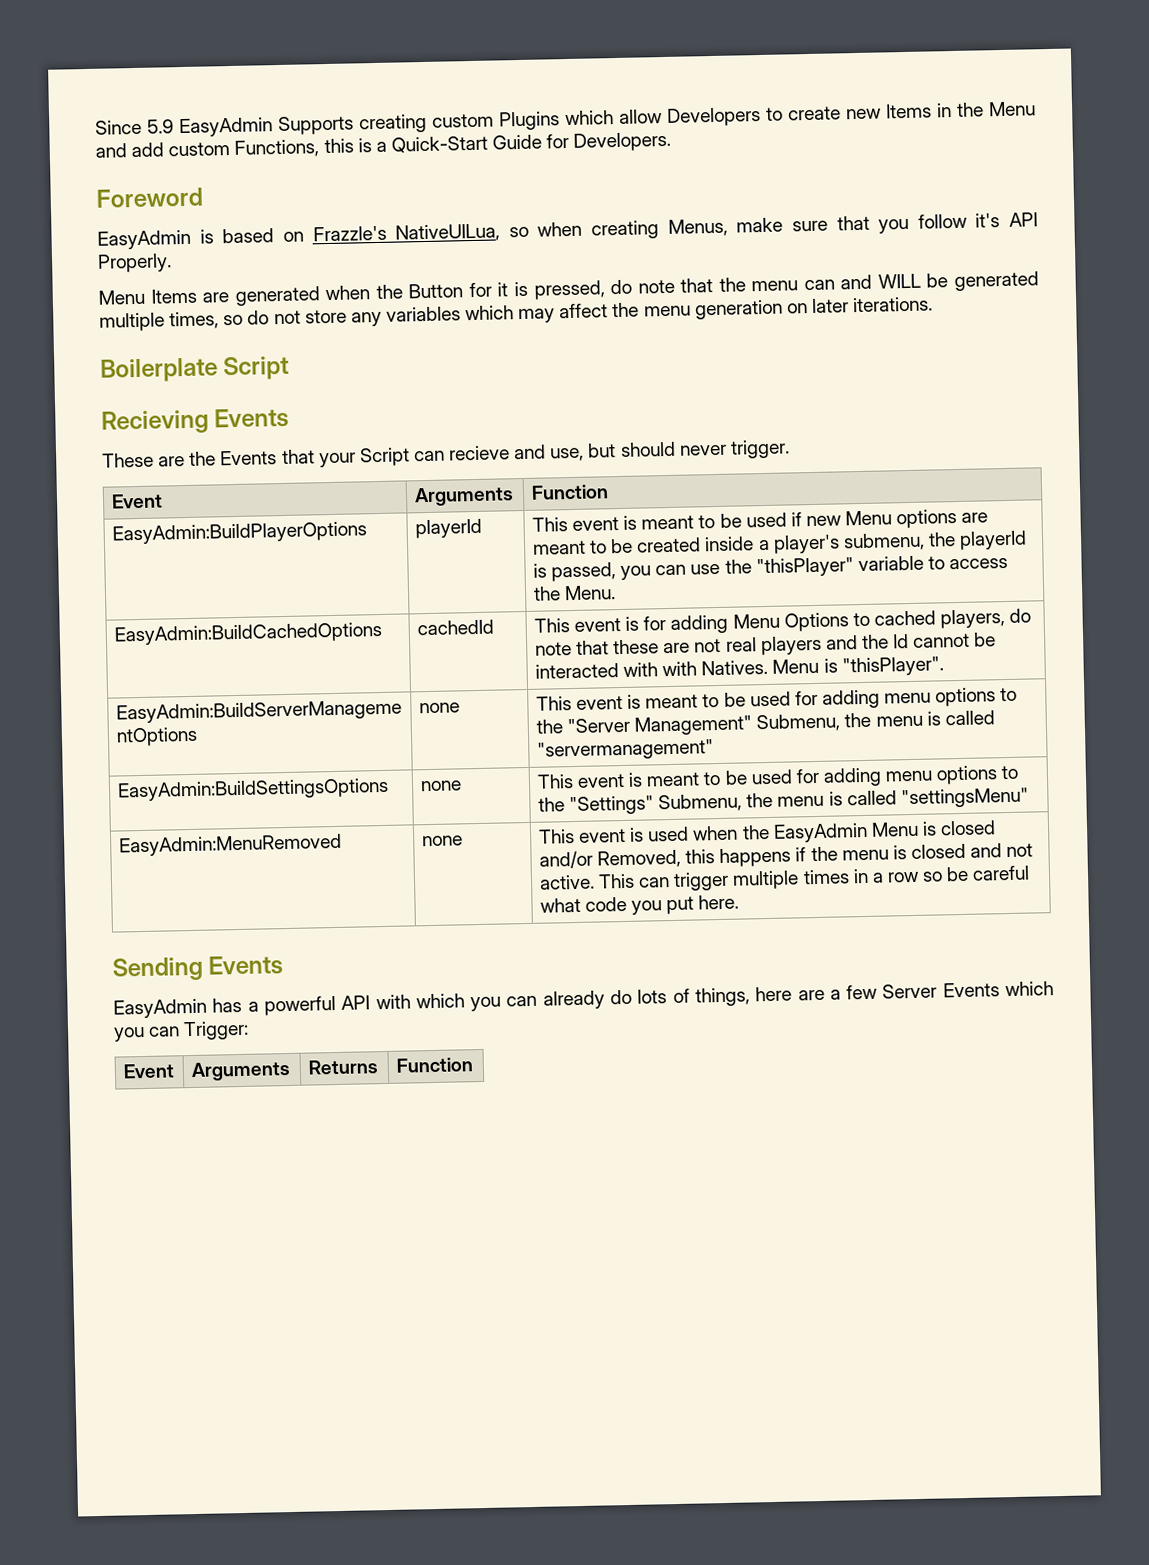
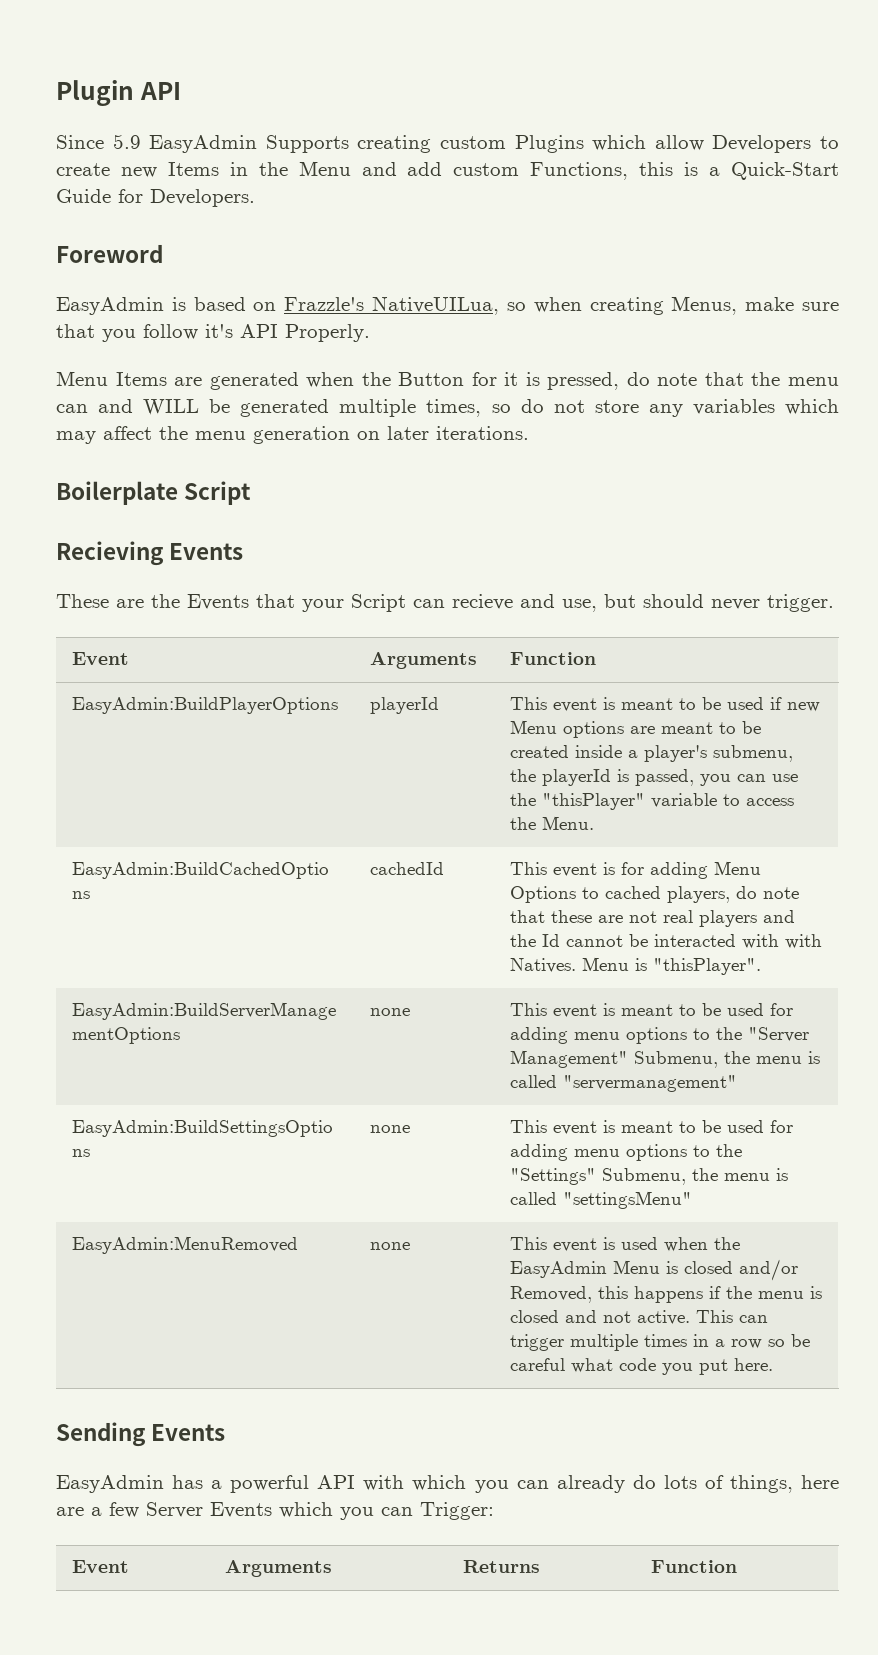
(95, 127) none -> [56,80,181,106] Plugin API //

